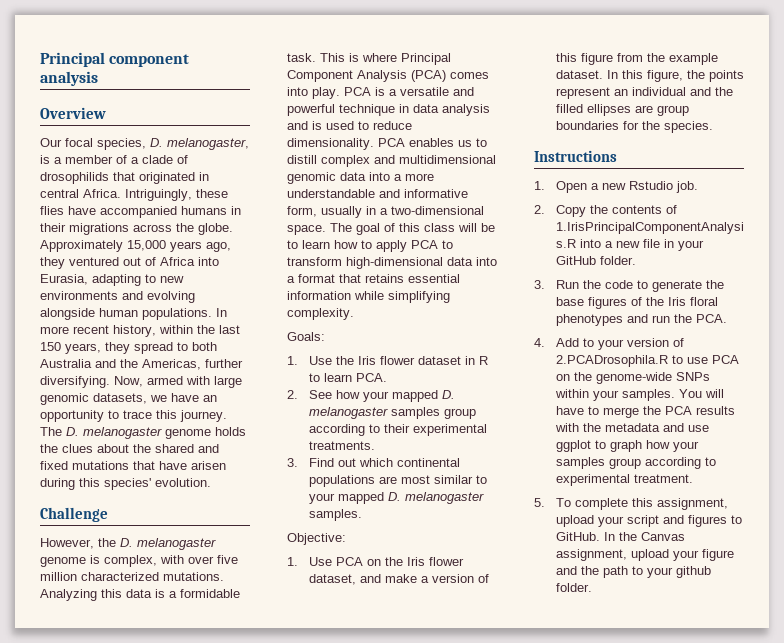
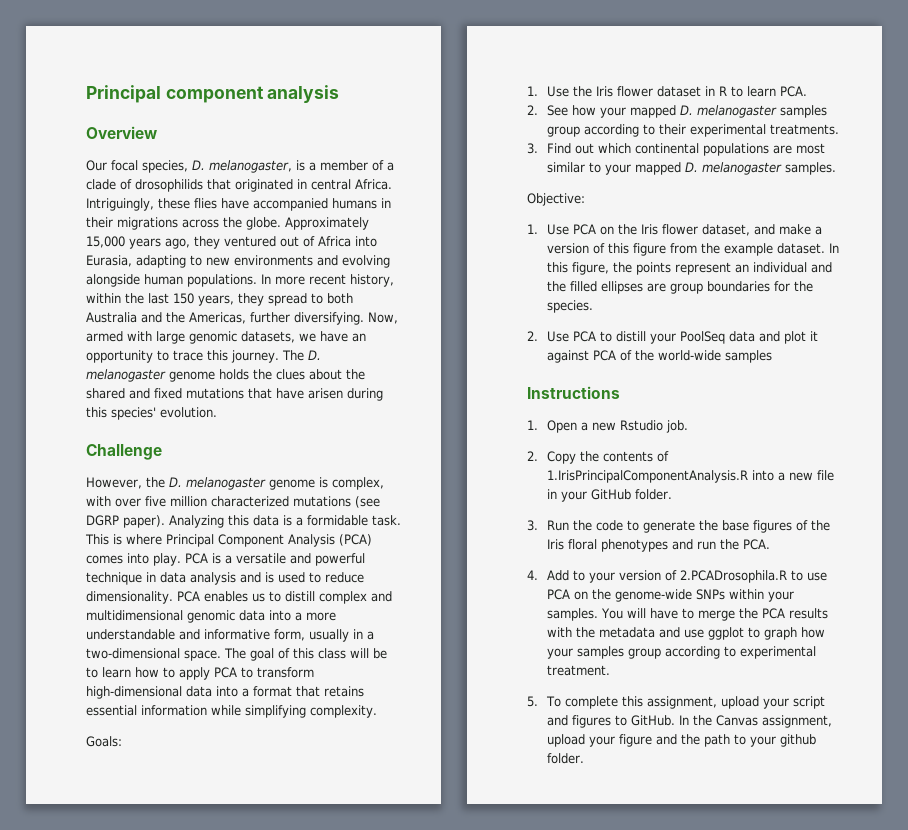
[163,572,224,581] mutations. -> [293,496,380,508] [86,515,165,528] mutations (see DGRP paper).
(713, 127) none -> [527,331,819,344] [547,350,773,363] // 2. Use PCA to distill your PoolSeq data and plot it against PCA of the world-wide samples

